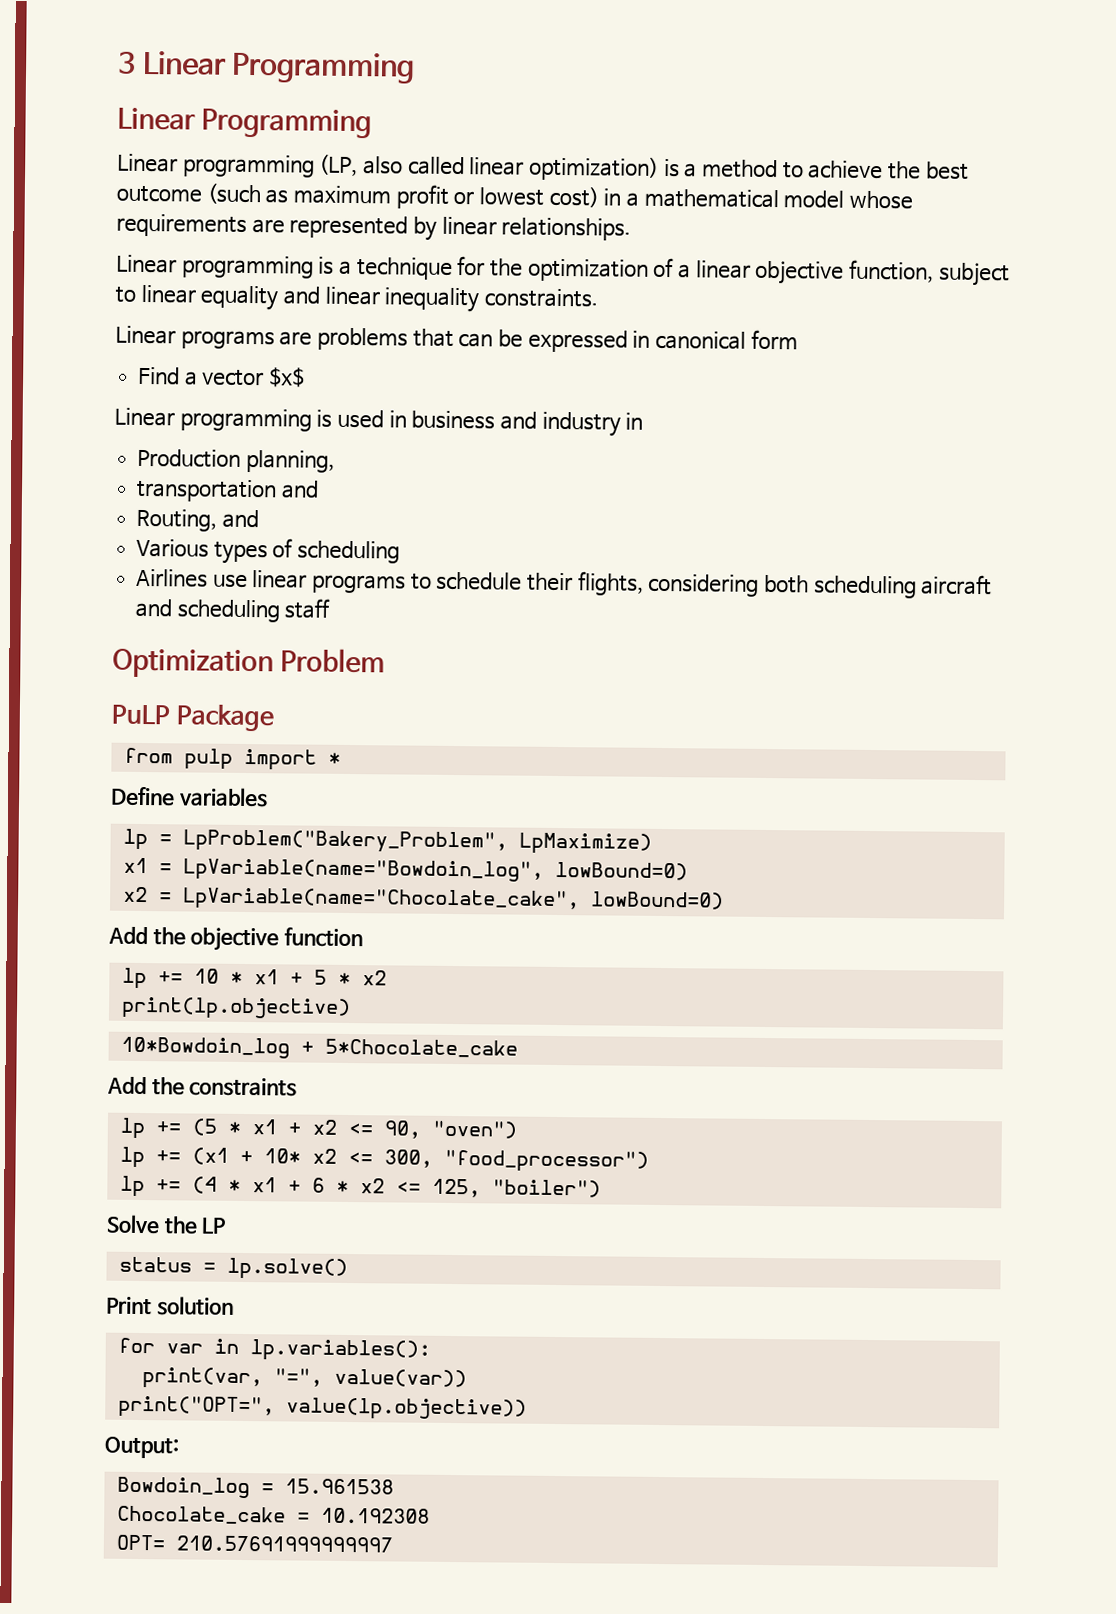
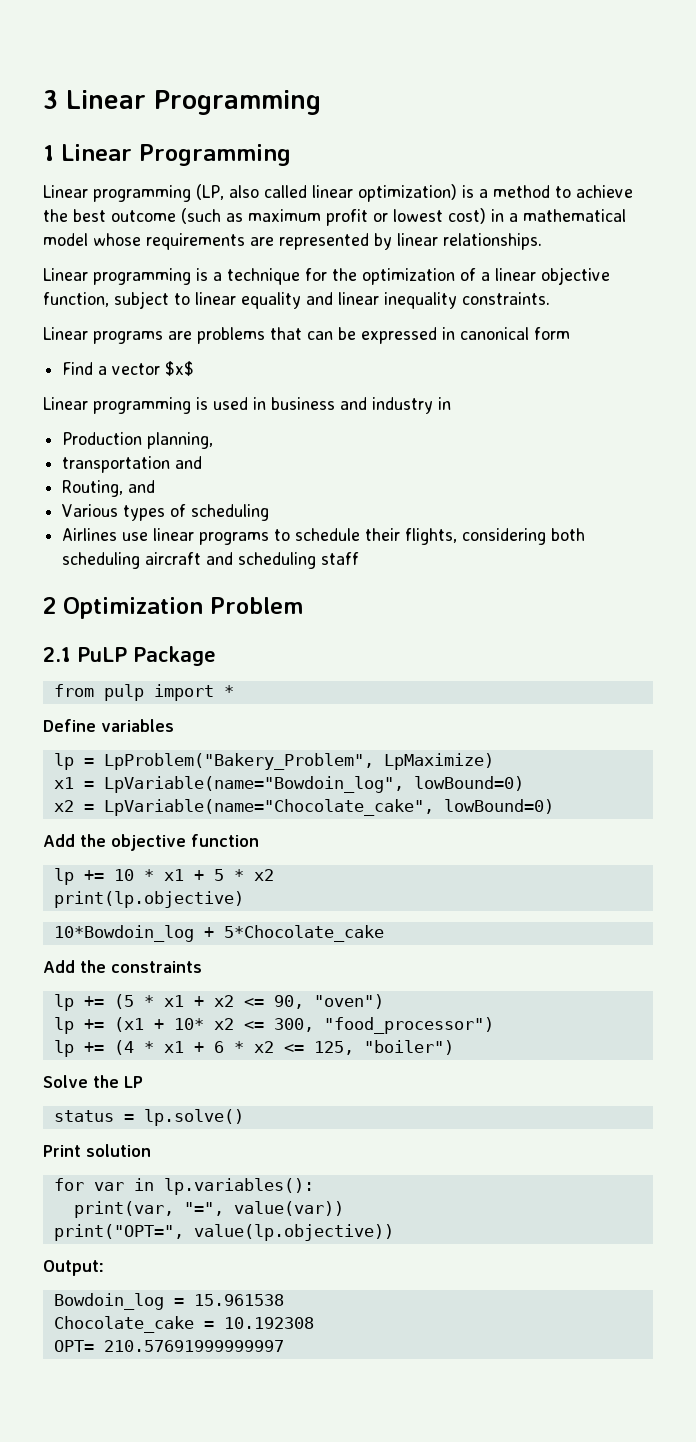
(416, 67) none -> [43,145,54,161] 1
(331, 608) none -> [43,597,56,614] 2
(386, 661) none -> [43,647,71,662] 2.1

